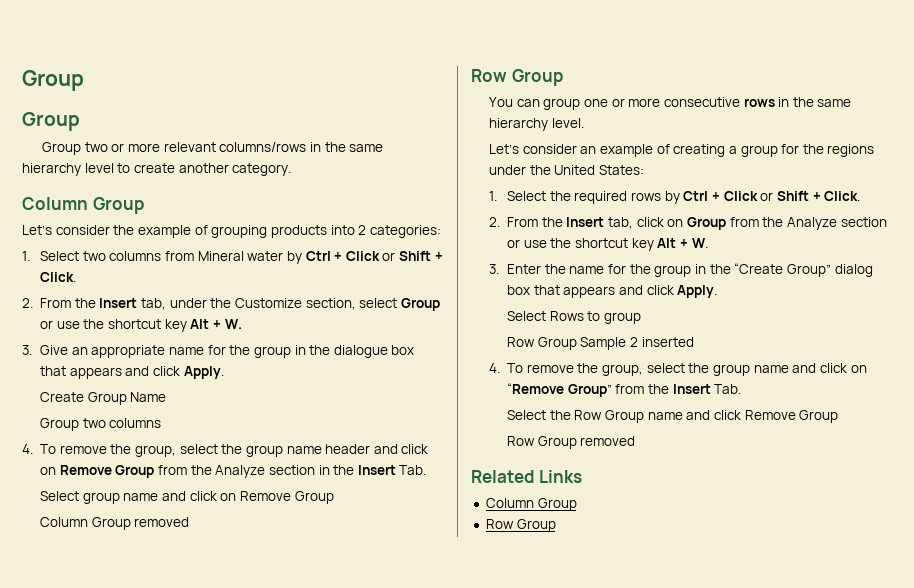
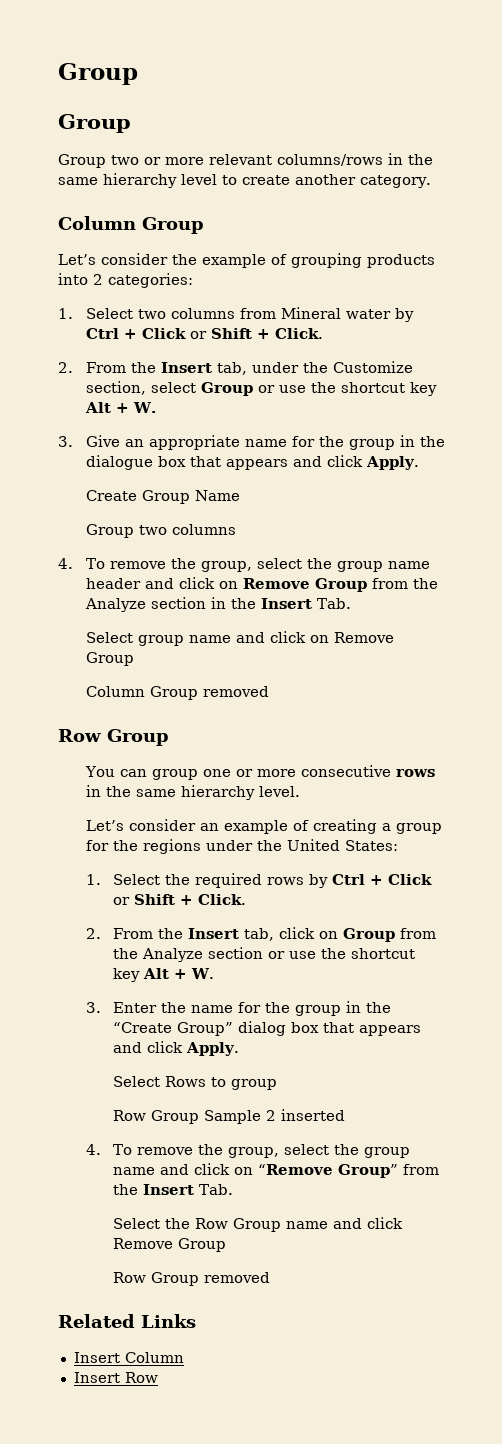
[485,498,577,511] [485,519,556,532] Column Group // Row Group -> [73,1352,184,1363] [73,1372,158,1383] Insert Column // Insert Row

